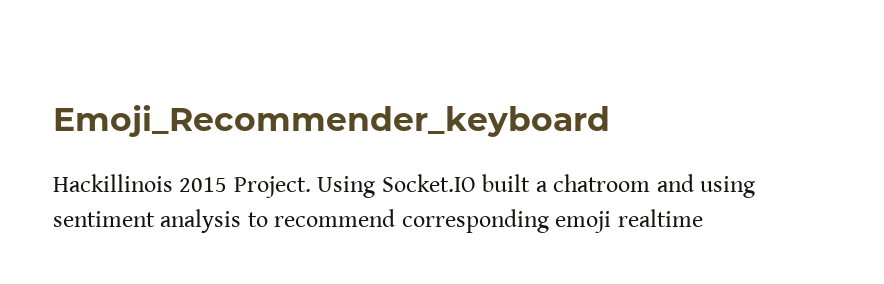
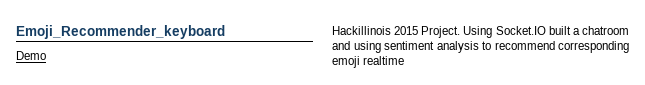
(610, 121) none -> [16,51,46,60] // Demo

